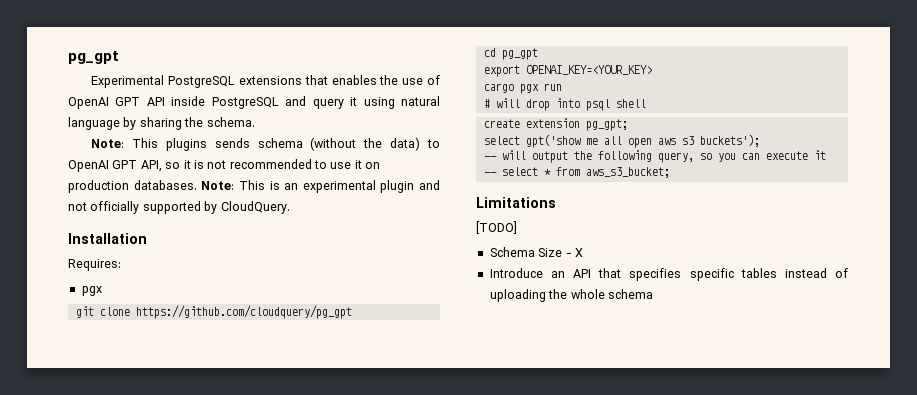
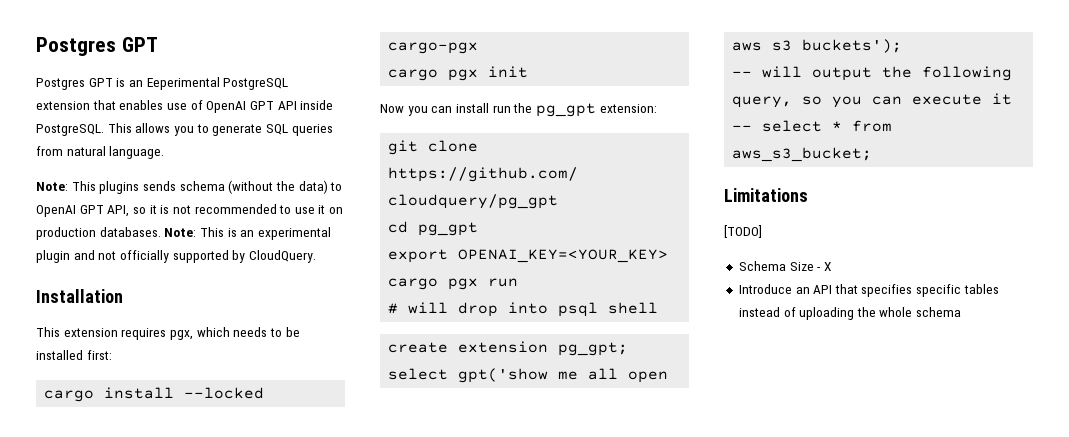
[68,51,119,64] [91,75,302,88] pg_gpt // Experimental PostgreSQL extensions -> [36,37,158,56] [36,77,289,90] [36,101,90,110] Postgres GPT // Postgres GPT is an Eeperimental PostgreSQL extension
[379,75,399,85] the -> (164, 105) none
[211,96,441,109] [68,117,255,130] PostgreSQL and query it using natural language by sharing the schema. -> [36,123,333,136] [36,146,165,159] PostgreSQL. This allows you to generate SQL queries from natural language.
[68,259,121,271] [81,286,102,296] Requires: // pgx -> [36,327,300,340] [36,350,112,360] [44,387,265,402] [388,42,479,54] [388,66,529,81] [380,103,657,117] This extension requires pgx, which needs to be installed first: // cargo install --locked cargo-pgx // cargo pgx init // Now you can install run the pg_gpt extension:

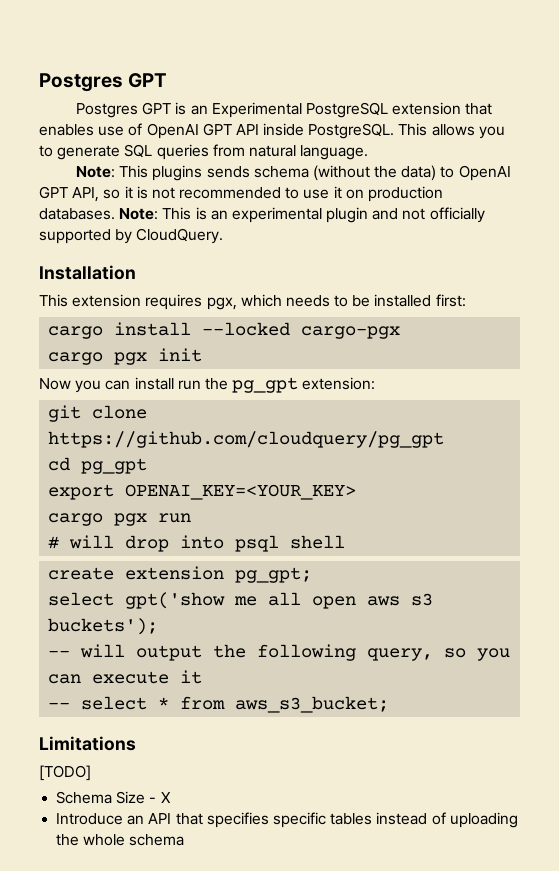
[146,77,220,90] Eeperimental -> [211,102,302,118] Experimental

